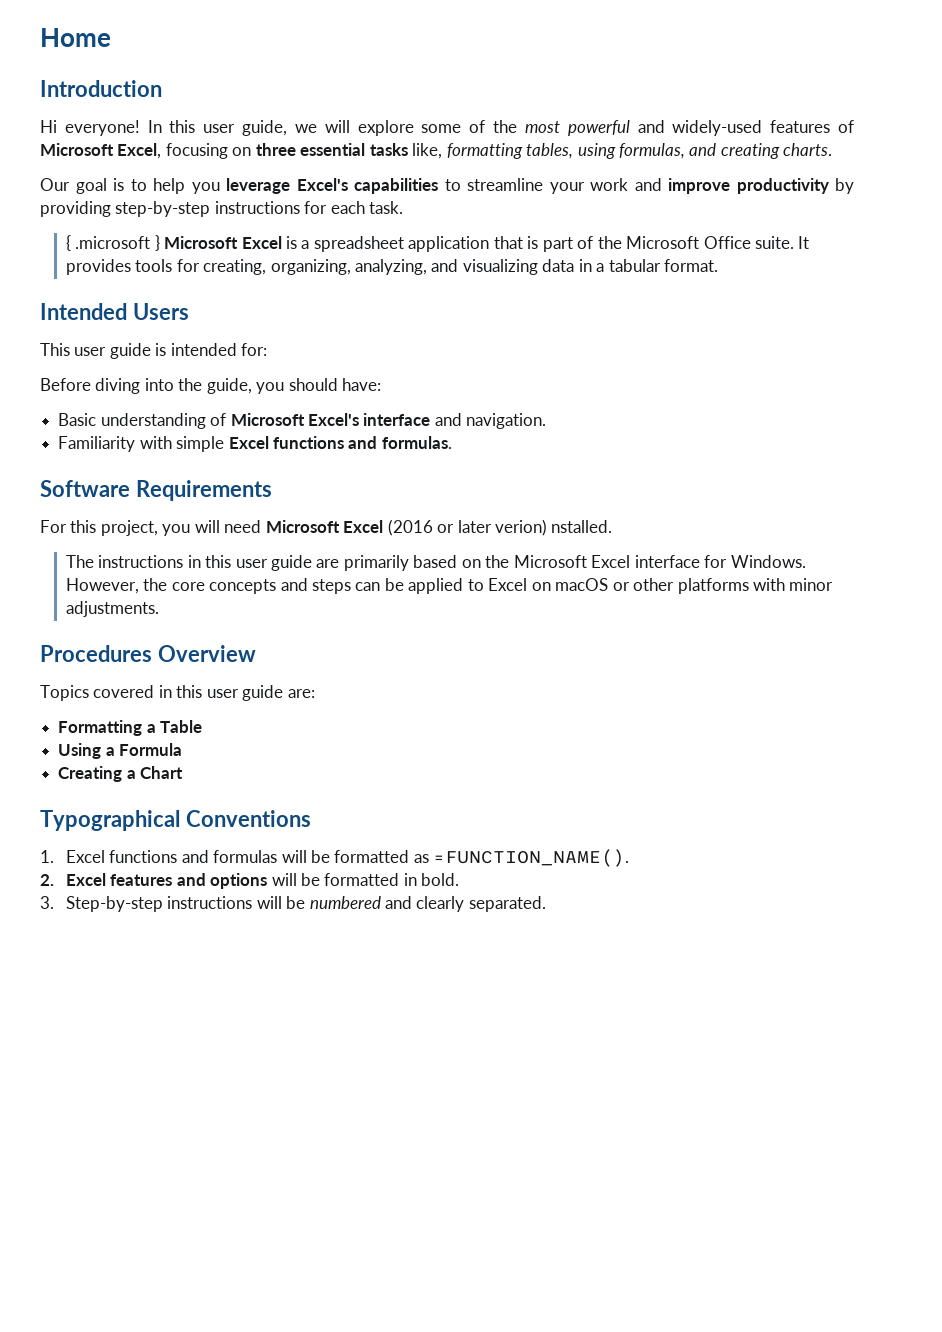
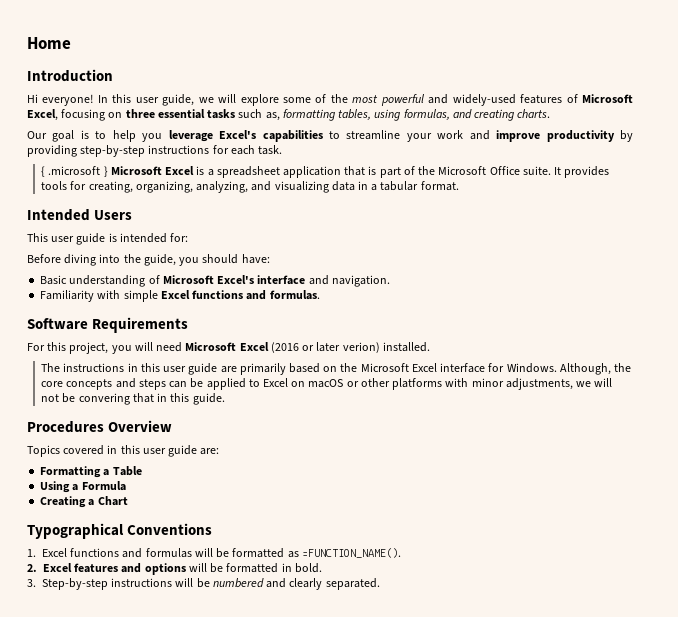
[412,143,443,159] like, -> [238,109,280,121] such as,
[551,520,613,533] nstalled. -> [382,342,430,352] installed.
[65,578,139,594] However, -> [559,363,611,375] Although,
[65,601,159,617] adjustments. -> [505,378,613,390] [41,393,225,405] adjustments, we will not be convering that in this guide.

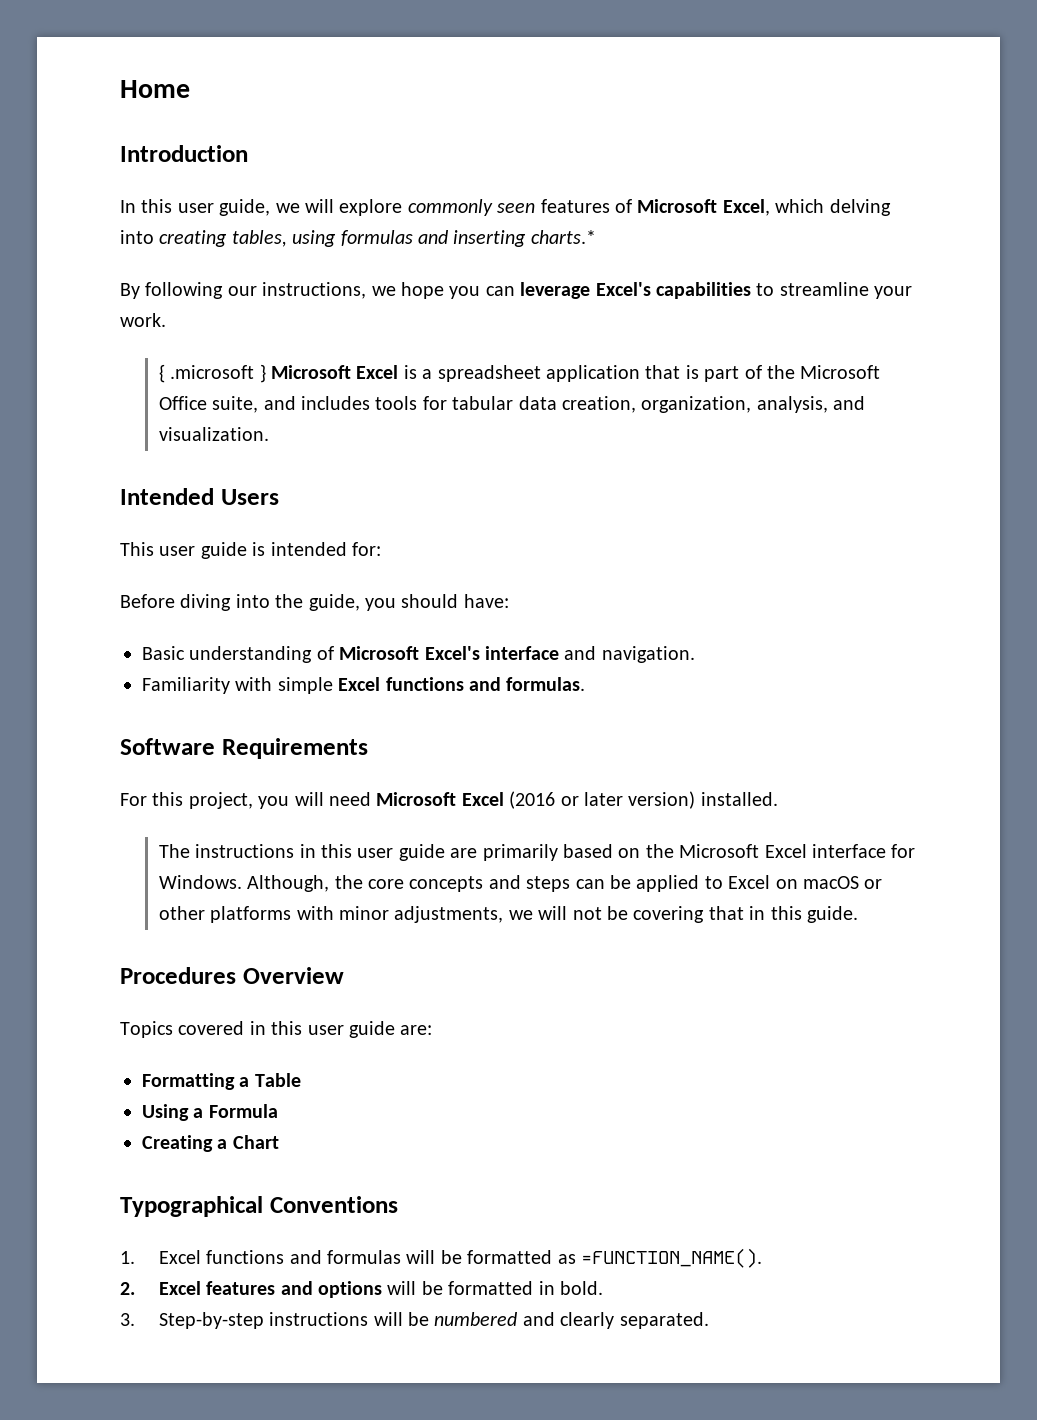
[27,94,94,106] Hi everyone! -> (248, 153) none
[282,94,633,106] [27,109,551,121] [27,130,163,142] some of the most powerful and widely-used features of Microsoft Excel, focusing on three essential tasks such as, formatting tables, using formulas, and creating charts. // Our goal is to help you -> [407,199,891,216] [120,230,596,247] [120,282,515,299] commonly seen features of Microsoft Excel, which delving into creating tables, using formulas and inserting charts.* // By following our instructions, we hope you can
[437,130,633,142] [27,145,283,157] work and improve productivity by providing step-by-step instructions for each task. -> [120,313,166,327] work.
[522,166,610,178] [41,181,459,193] suite. It provides tools for creating, organizing, analyzing, and visualizing data in a tabular format. -> [212,396,866,413] [158,427,269,441] suite, and includes tools for tabular data creation, organization, analysis, and visualization.
[342,342,380,353] verion) -> [628,791,696,809] version)
[78,393,130,405] convering -> [633,906,705,923] covering

